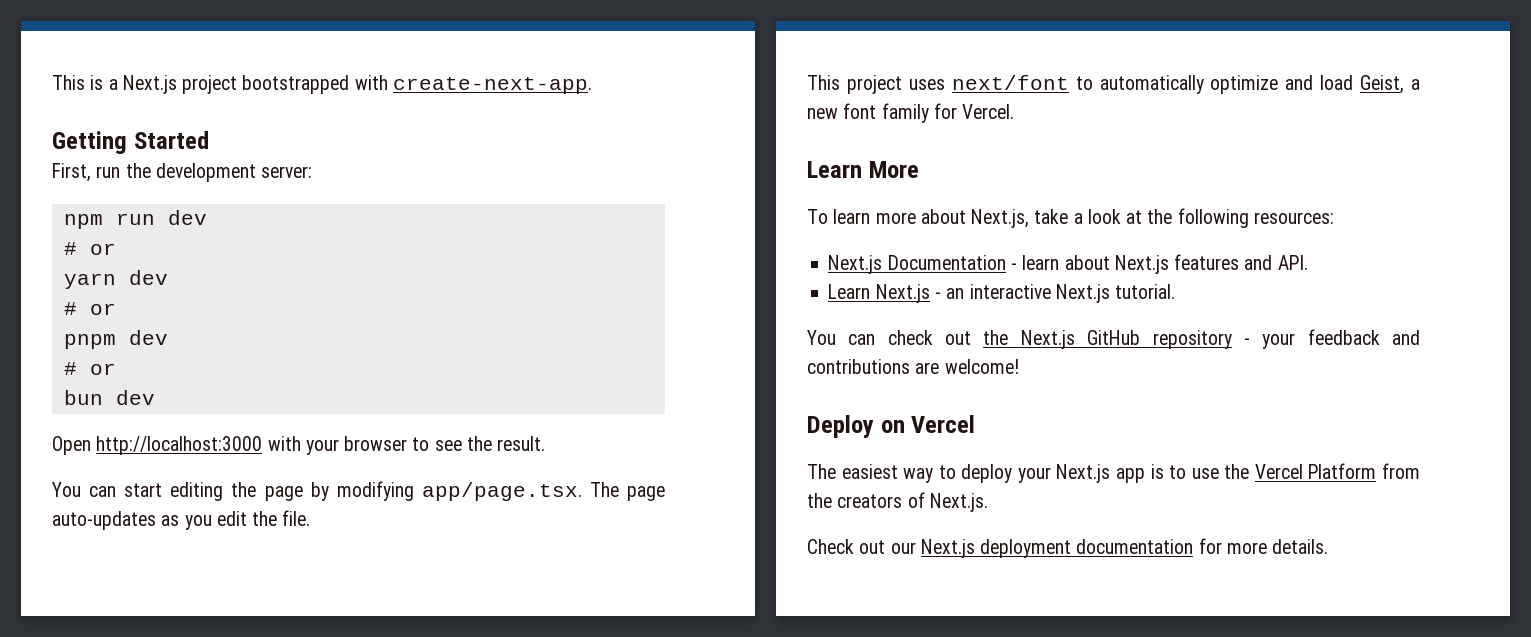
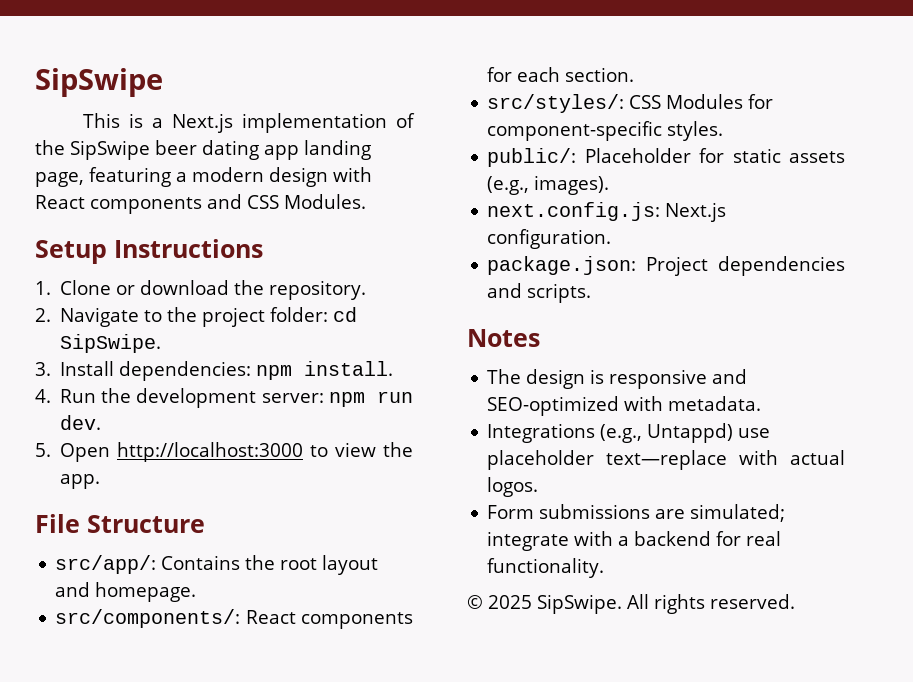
(52, 82) none -> [35,68,163,97] SipSwipe //
[182,75,592,94] [52,131,209,154] [52,163,121,182] project bootstrapped with create-next-app. // Getting Started // First, run -> [241,113,415,133] [35,140,371,160] [35,167,372,187] [35,194,366,214] [35,239,263,264] [35,280,367,300] [35,307,358,327] [60,334,162,353] [35,361,394,381] [35,389,97,403] implementation of the SipSwipe beer dating app landing page, featuring a modern design with React components and CSS Modules. // Setup Instructions // 1. Clone or download the repository. // 2. Navigate to the project folder: cd SipSwipe. // 3. Install dependencies: npm install. // 4. Run
(313, 172) // -> (324, 398) none
[167,210,207,225] [63,242,116,255] [63,270,168,289] [63,302,116,315] [63,330,168,349] [63,362,116,375] [63,390,155,405] [52,436,546,455] [52,481,666,501] [52,510,311,530] [807,75,1420,94] [807,103,1015,123] [807,161,919,178] [807,208,1334,228] [828,254,1308,274] [828,284,1176,303] [807,329,1420,349] [807,359,1019,374] [807,415,976,438] [807,463,1420,483] [807,492,988,512] [807,538,1329,558] dev // # or // yarn dev // # or // pnpm dev // # or // bun dev // Open http://localhost:3000 with your browser to see the result. // You can start editing the page by modifying app/page.tsx. The page auto-updates as you edit the file. // This project uses next/font to automatically optimize and load Geist, a new font family for Vercel. // Learn More // To learn more about Next.js, take a look at the following resources: // Next.js Documentation - learn about Next.js features and API. // Learn Next.js - an interactive Next.js tutorial. // You can check out the Next.js GitHub repository - your feedback and contributions are welcome! // Deploy on Vercel // The easiest way to deploy your Next.js app is to use the Vercel Platform from the creators of Next.js. // Check out our Next.js deployment documentation for more details. -> [60,415,102,430] [35,442,413,462] [60,474,101,489] [35,514,205,533] [55,555,379,575] [55,582,197,602] [55,609,413,629] [487,67,635,82] [487,94,774,113] [487,121,724,141] [487,148,845,167] [487,175,610,195] [487,202,727,222] [487,229,612,249] [487,256,845,276] [487,283,592,303] [467,329,540,347] [487,369,748,389] [487,396,762,416] [487,423,771,443] [487,450,845,470] [487,477,539,497] [487,504,786,522] [487,531,782,551] [487,558,605,578] [467,594,795,614] dev. // 5. Open http://localhost:3000 to view the app. // File Structure // src/app/: Contains the root layout and homepage. // src/components/: React components for each section. // src/styles/: CSS Modules for component-specific styles. // public/: Placeholder for static assets (e.g., images). // next.config.js: Next.js configuration. // package.json: Project dependencies and scripts. // Notes // The design is responsive and SEO-optimized with metadata. // Integrations (e.g., Untappd) use placeholder text—replace with actual logos. // Form submissions are simulated; integrate with a backend for real functionality. // © 2025 SipSwipe. All rights reserved.

